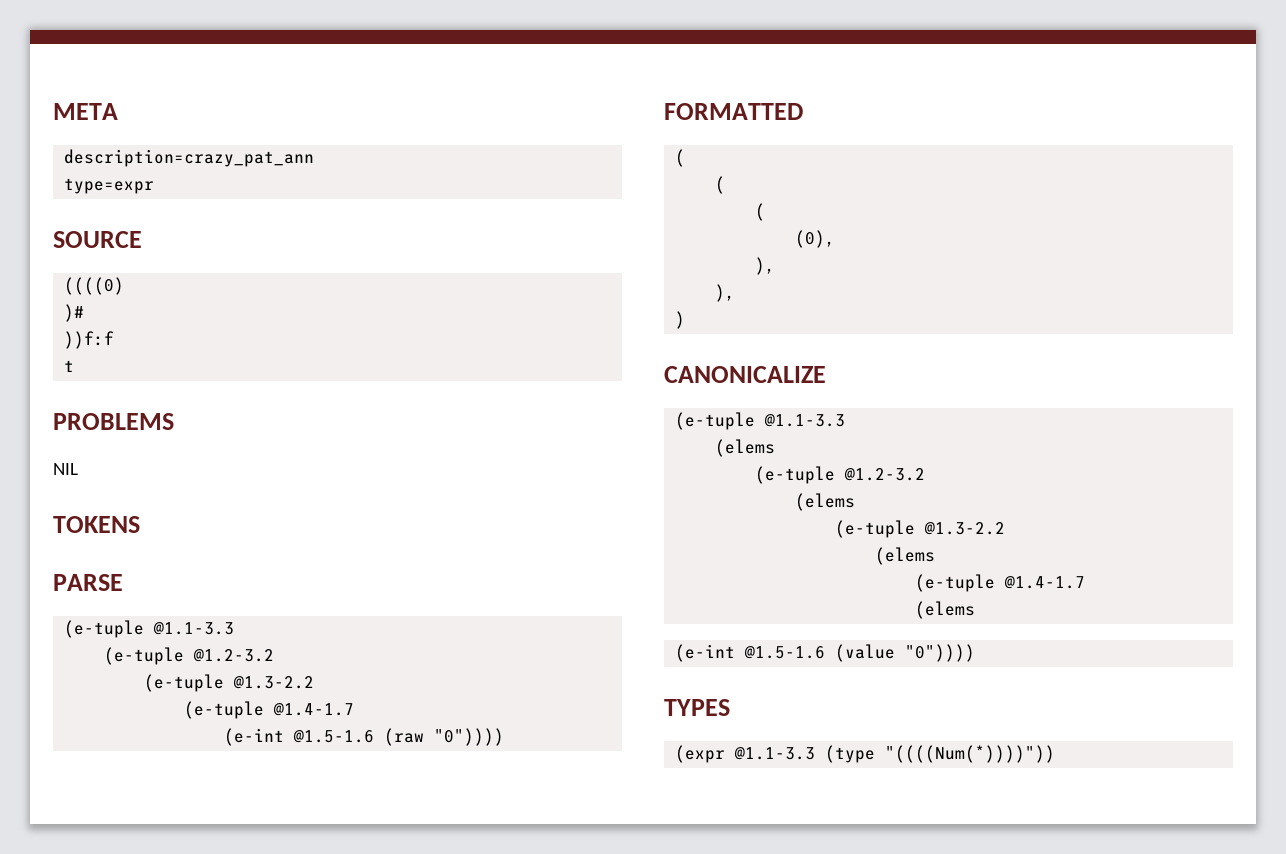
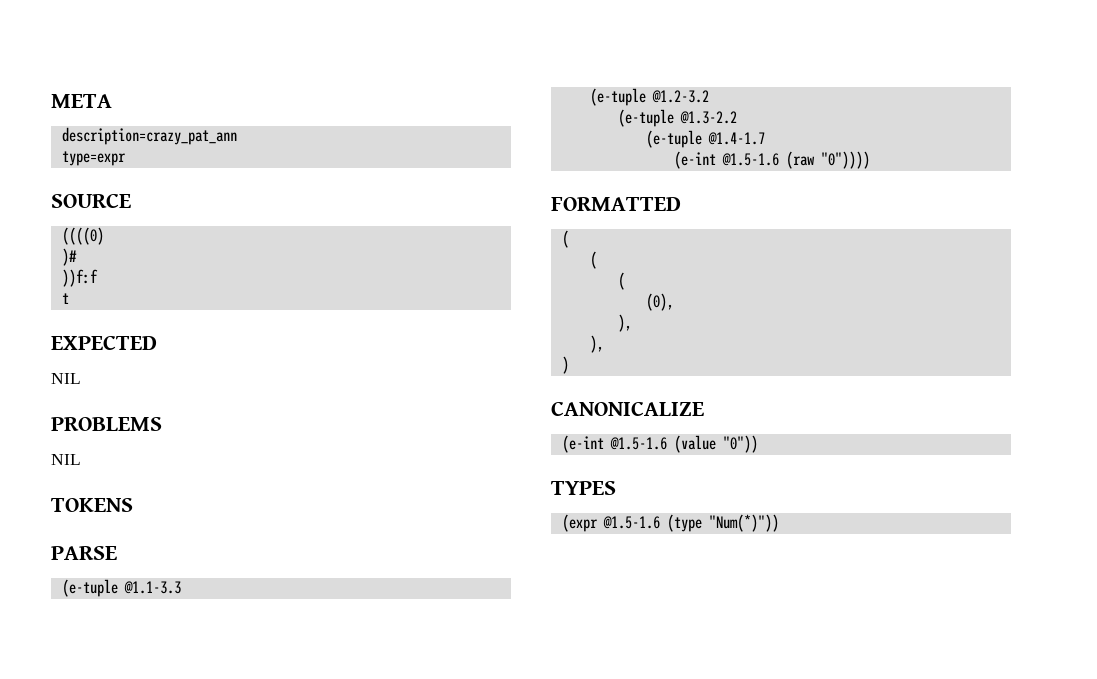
(75, 366) none -> [51,335,157,350] [51,373,81,384] // EXPECTED // NIL
[675,412,846,430] [715,439,776,457] [755,466,926,484] [795,493,856,511] [835,520,1006,538] [875,547,936,565] [915,574,1086,592] [915,601,976,619] // (e-tuple @1.1-3.3 // (elems // (e-tuple @1.2-3.2 // (elems // (e-tuple @1.3-2.2 // (elems // (e-tuple @1.4-1.7 // (elems -> (704, 408) none
[905,644,976,662] "0")))) -> [722,435,758,453] "0"))
[734,745,1056,763] @1.1-3.3 (type "((((Num(*))))")) -> [602,514,779,532] @1.5-1.6 (type "Num(*)"))

